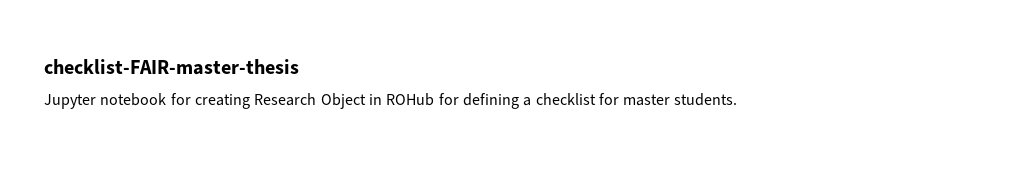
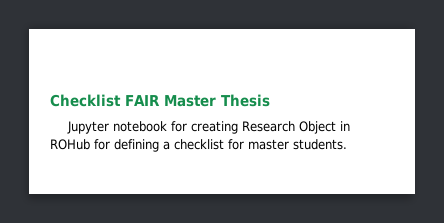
[44,59,299,75] checklist-FAIR-master-thesis -> [50,94,270,107] Checklist FAIR Master Thesis

